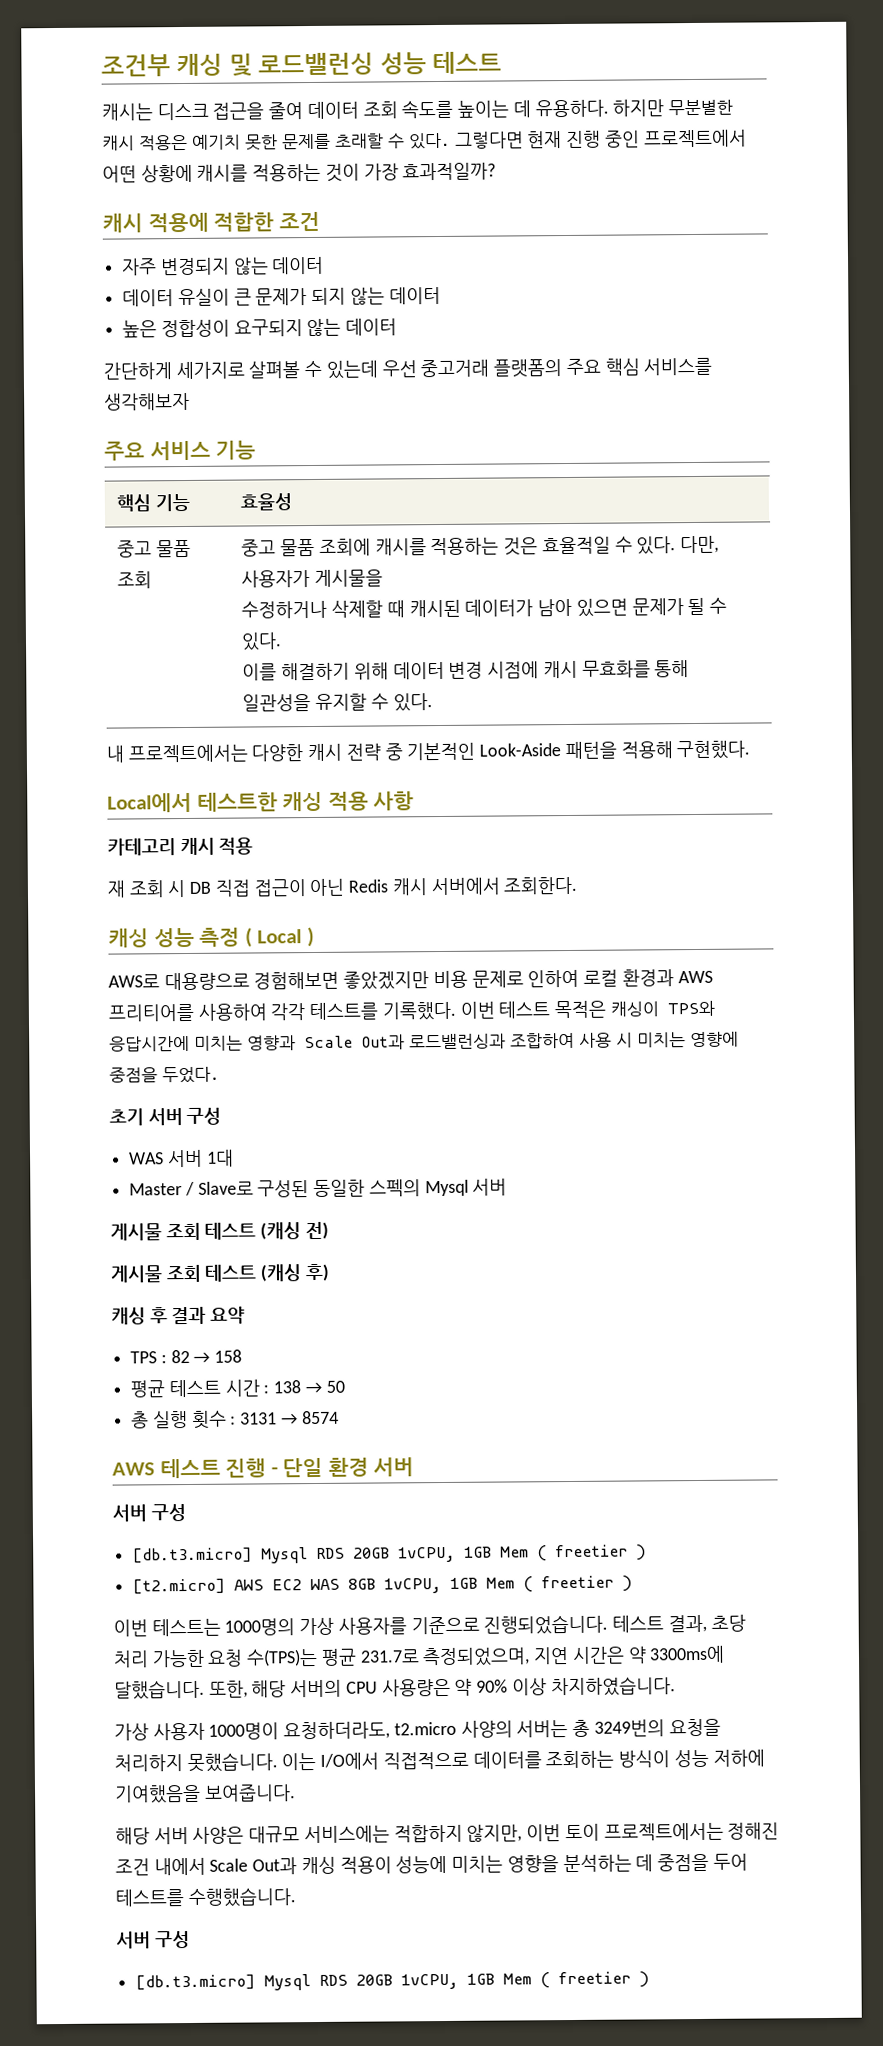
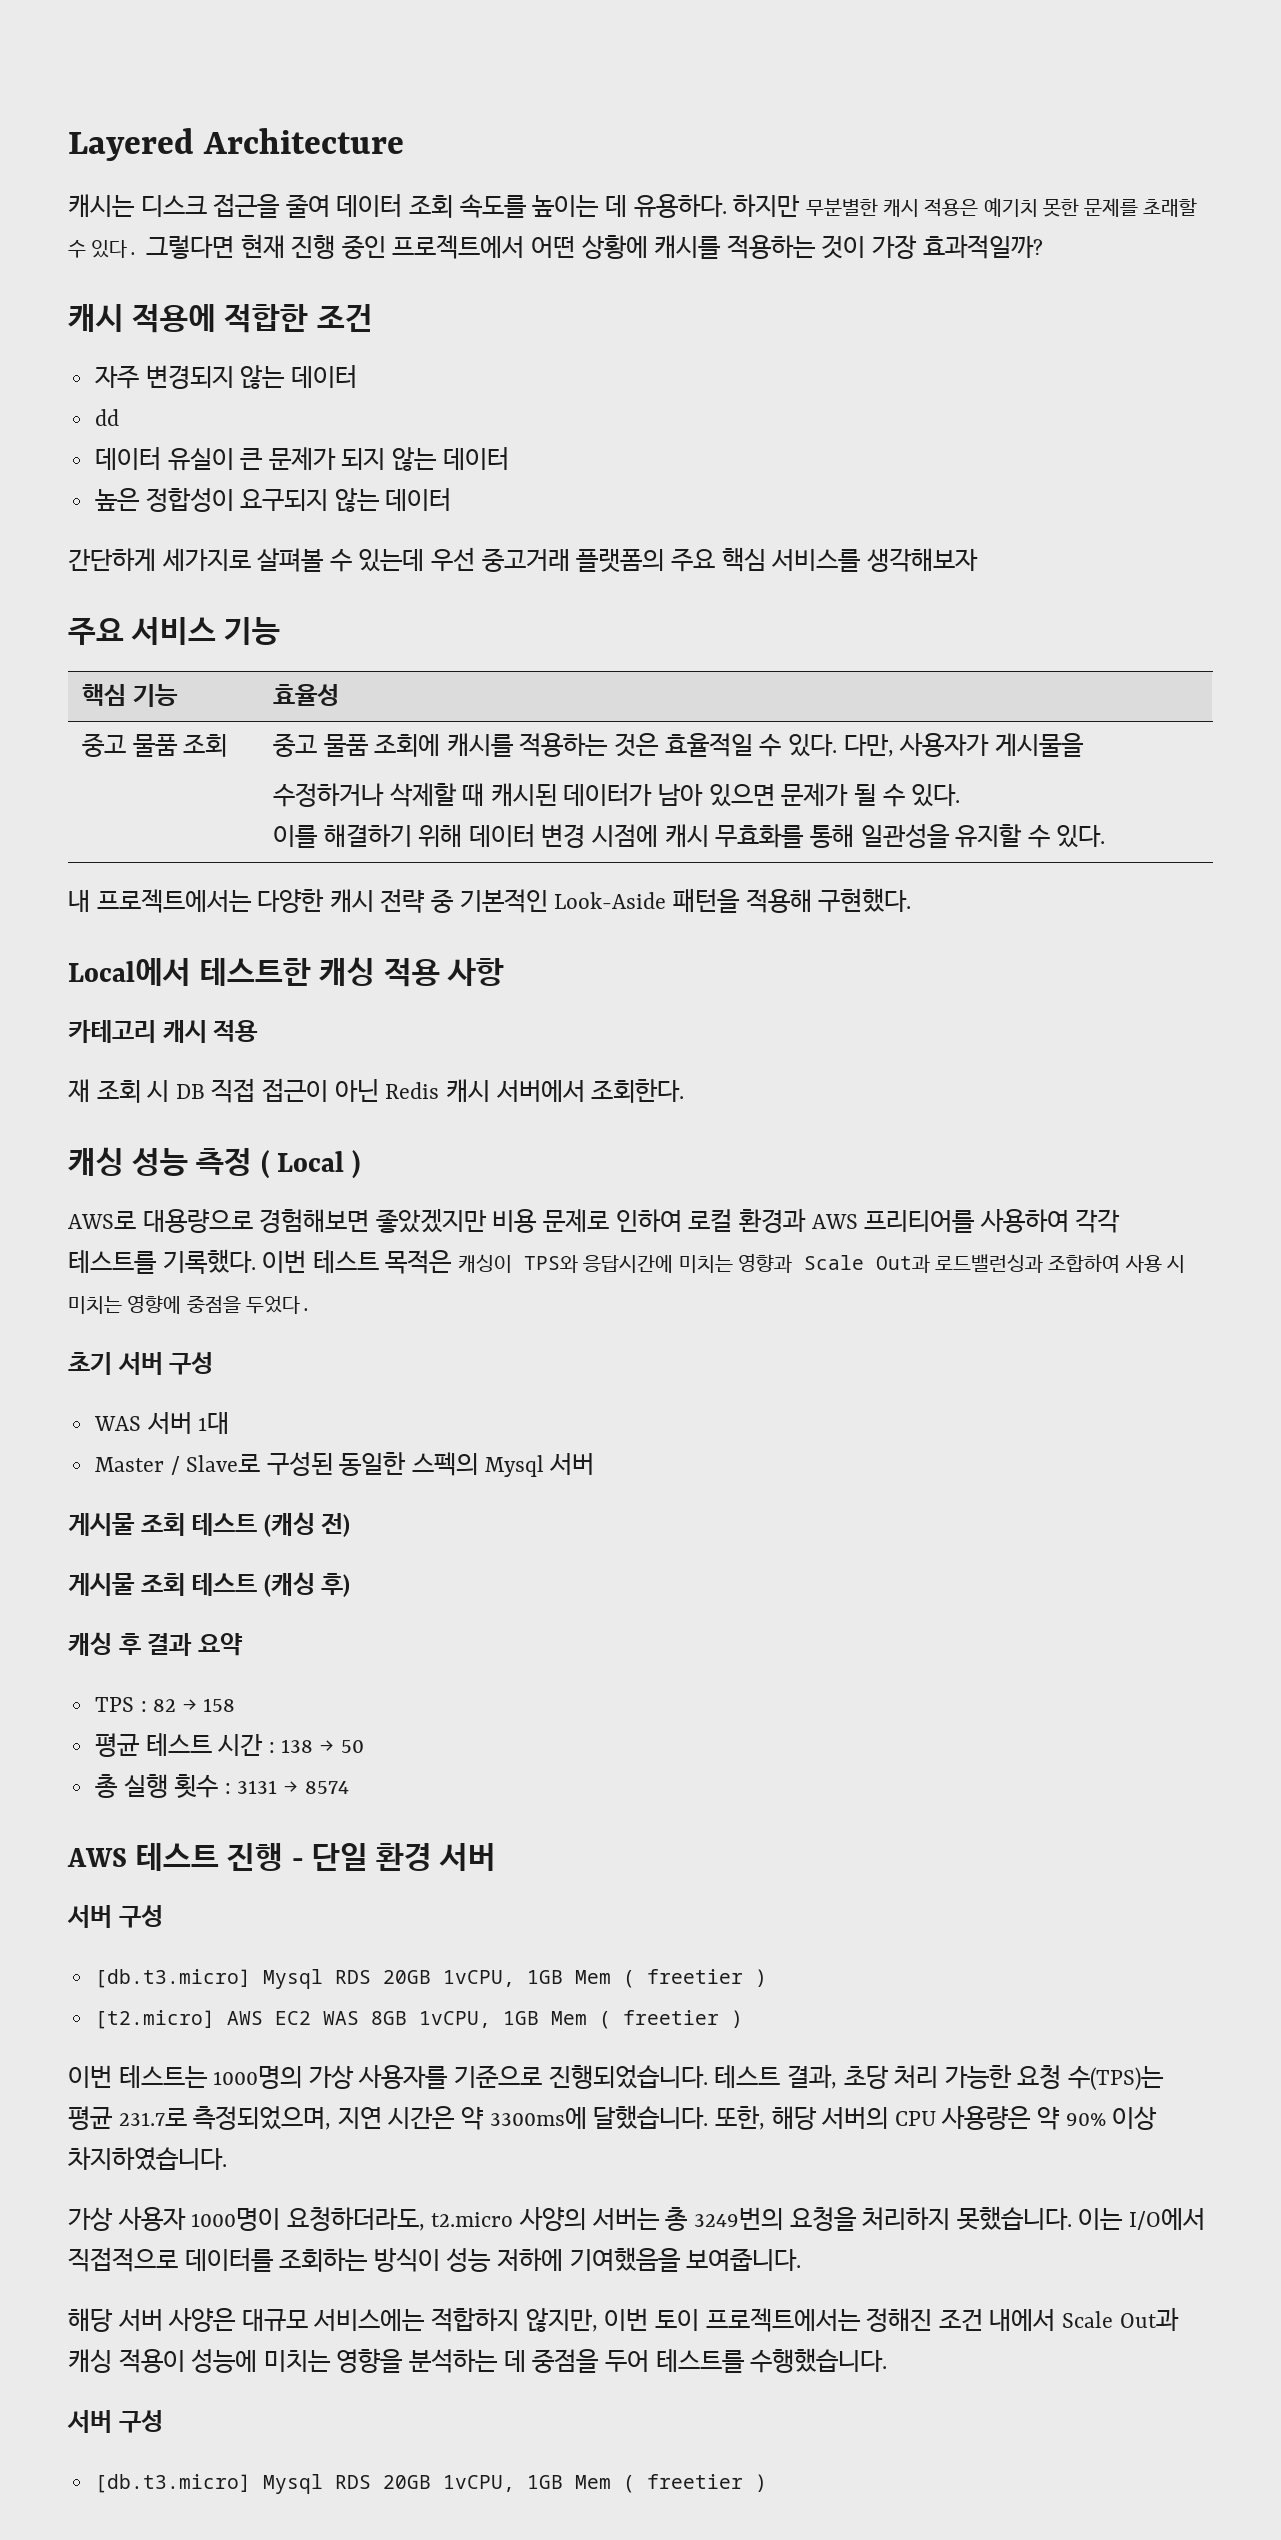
[101,51,503,77] 조건부 캐싱 및 로드밸런싱 성능 테스트 -> [68,128,405,161] Layered Architecture
(325, 265) none -> [94,409,119,426] // dd

